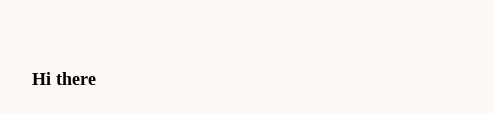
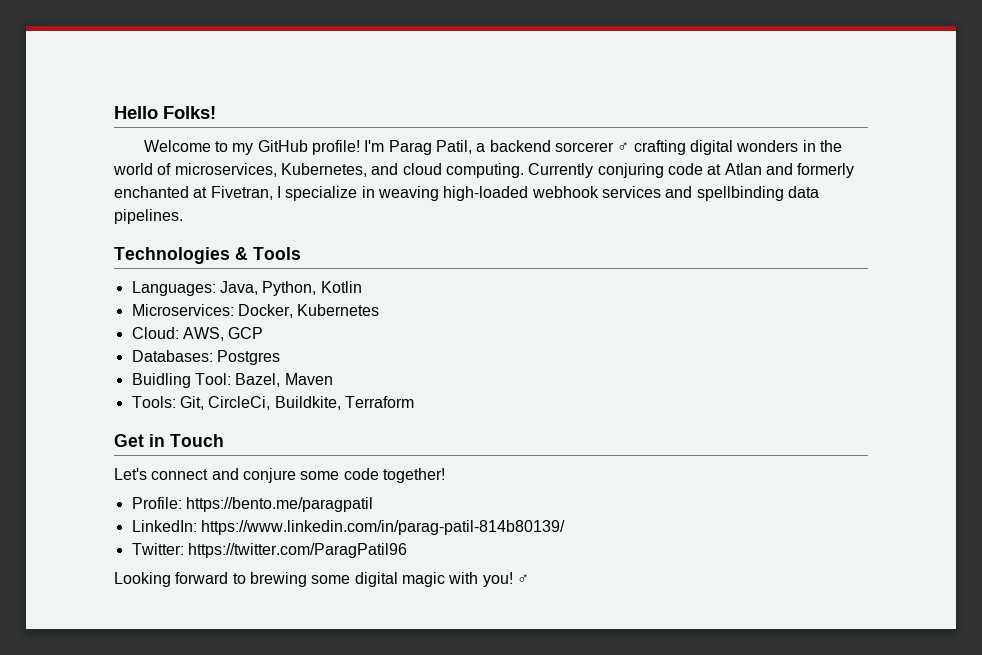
[32,72,96,85] Hi there -> [114,106,216,119] [143,140,842,155] [113,163,855,178] [114,186,819,201] [114,209,183,224] [114,247,301,264] [131,281,362,296] [131,304,380,318] [131,327,264,341] [131,350,280,365] [131,373,333,388] [131,396,414,410] [114,434,224,447] [114,468,445,483] [131,497,373,512] [131,520,565,535] [131,543,407,558] [114,572,529,587] Hello Folks! // Welcome to my GitHub profile! I'm Parag Patil, a backend sorcerer ♂ crafting digital wonders in the world of microservices, Kubernetes, and cloud computing. Currently conjuring code at Atlan and formerly enchanted at Fivetran, I specialize in weaving high-loaded webhook services and spellbinding data pipelines. // Technologies & Tools // Languages: Java, Python, Kotlin // Microservices: Docker, Kubernetes // Cloud: AWS, GCP // Databases: Postgres // Buidling Tool: Bazel, Maven // Tools: Git, CircleCi, Buildkite, Terraform // Get in Touch // Let's connect and conjure some code together! // Profile: https://bento.me/paragpatil // LinkedIn: https://www.linkedin.com/in/parag-patil-814b80139/ // Twitter: https://twitter.com/ParagPatil96 // Looking forward to brewing some digital magic with you! ♂

